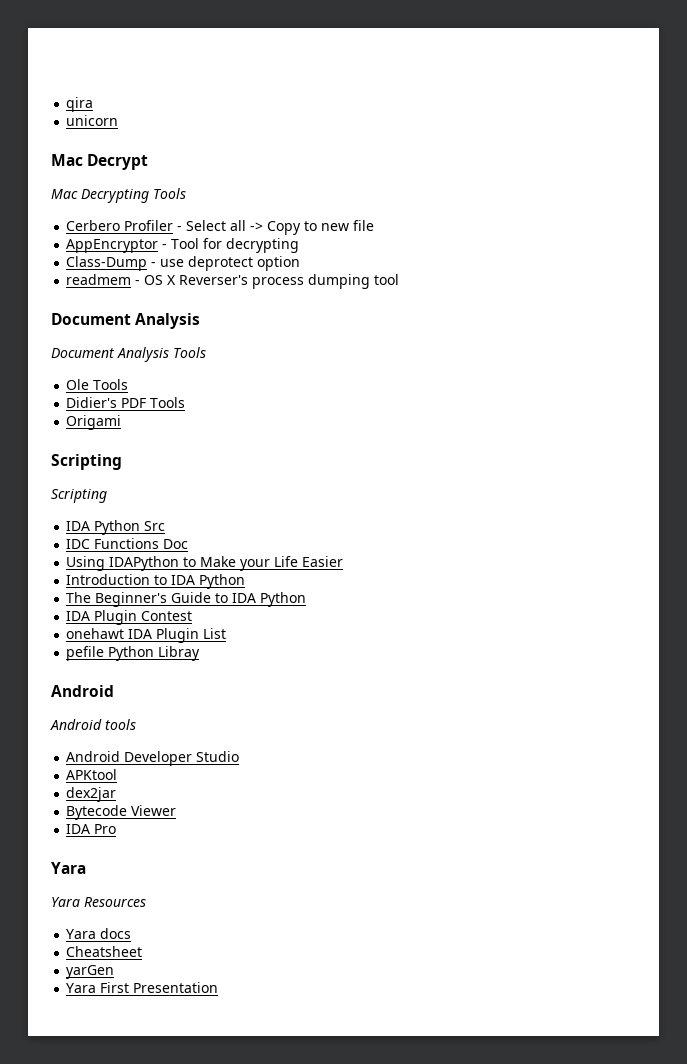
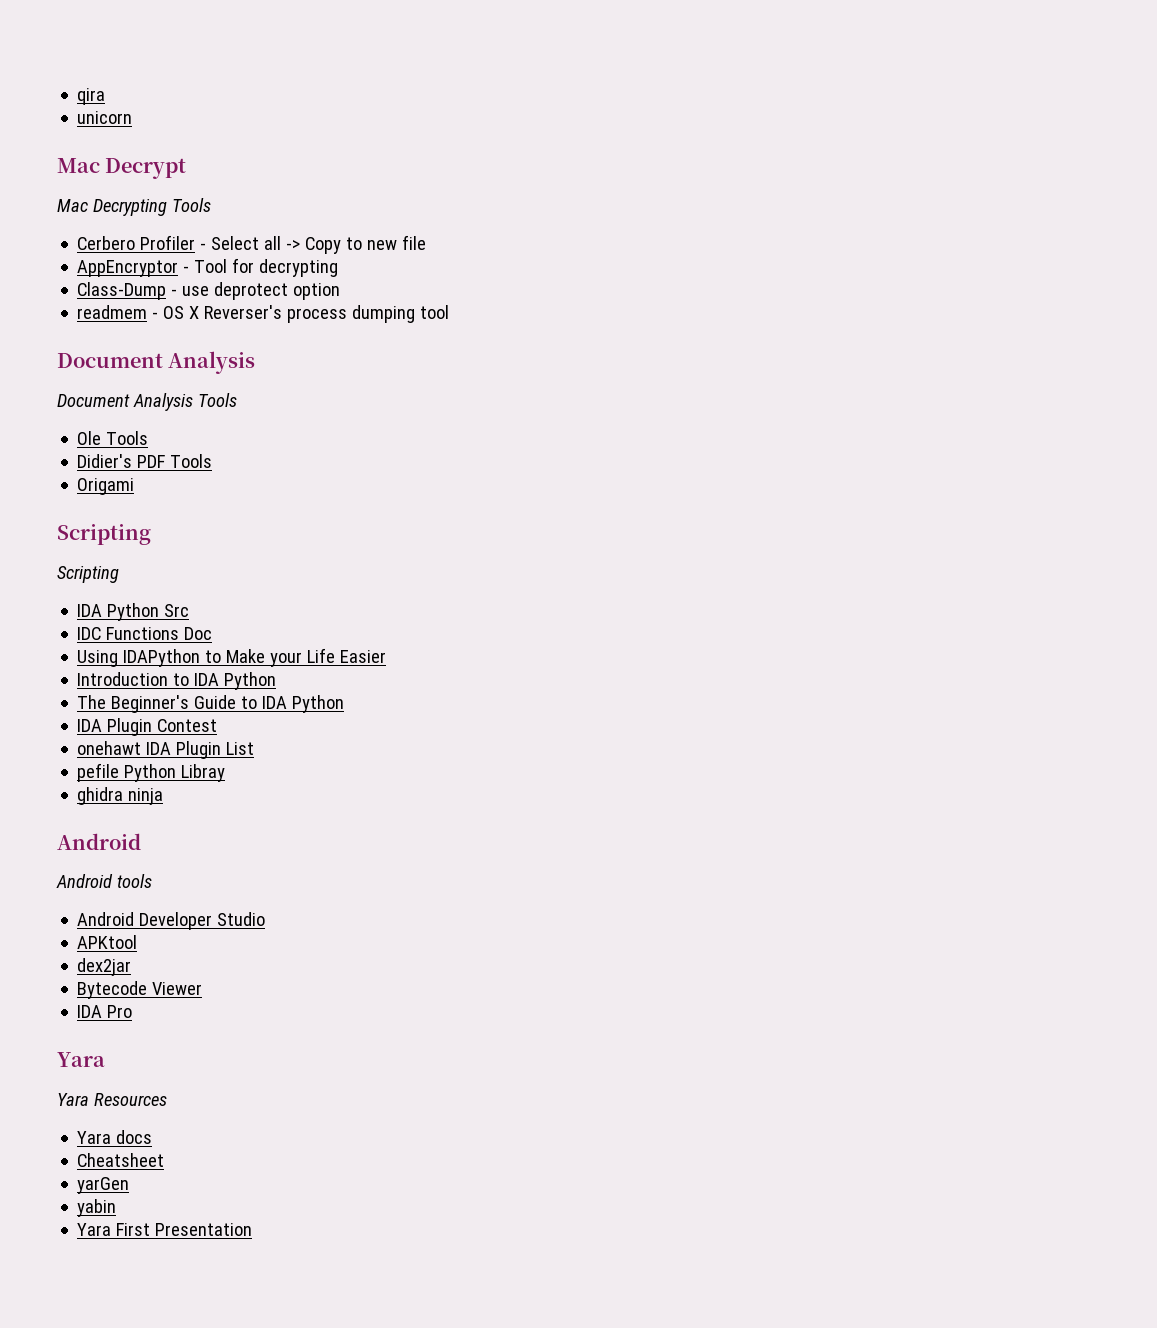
(201, 653) none -> [77,787,164,805] // ghidra ninja
(115, 972) none -> [77,1199,117,1217] // yabin

